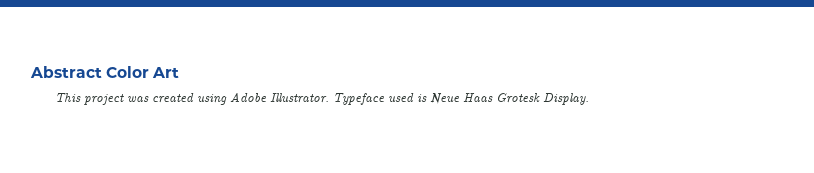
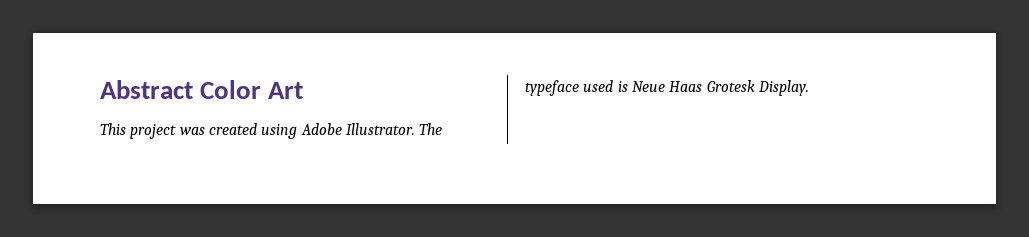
[332,93,385,105] Typeface -> [419,123,443,135] [525,80,579,96] The typeface

